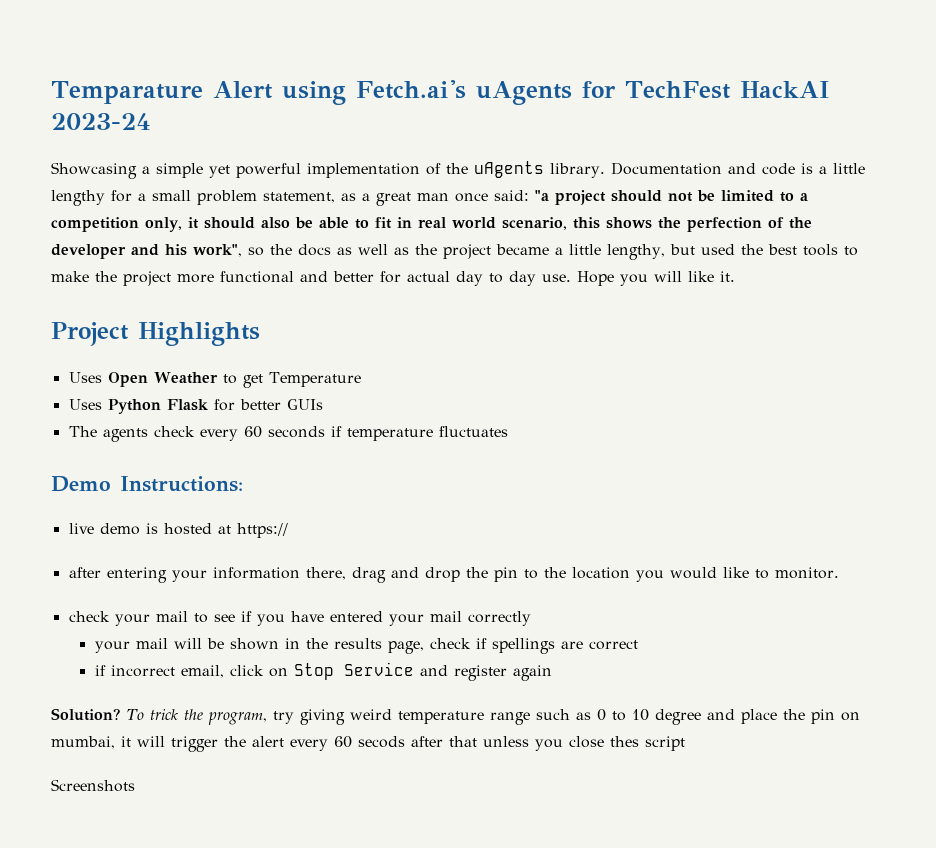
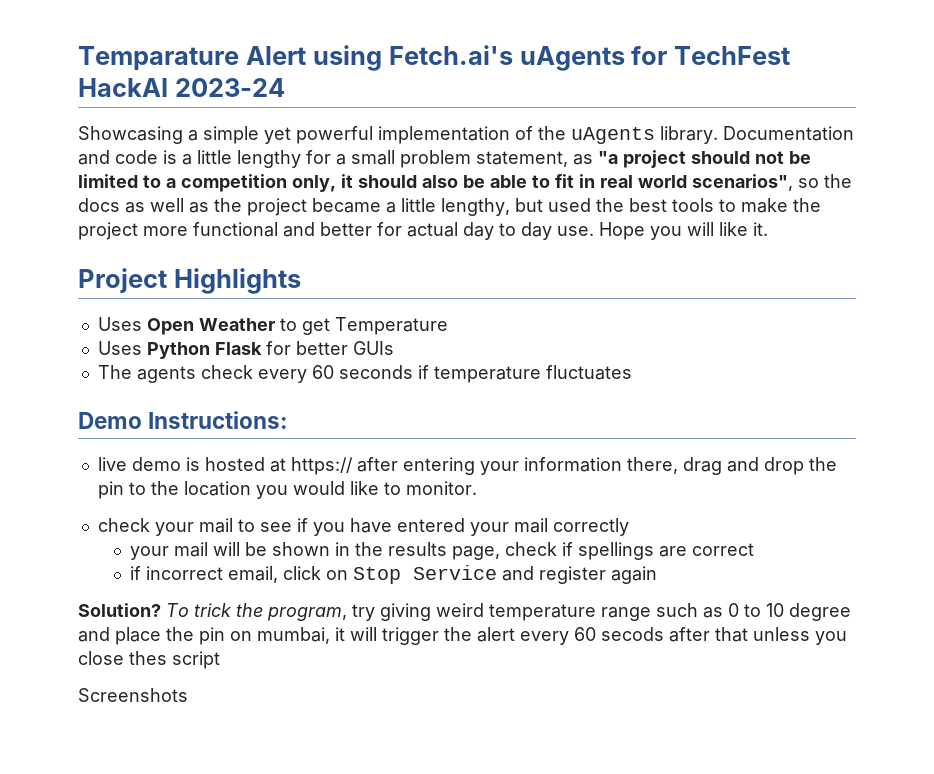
[362,190,529,206] a great man once said: -> (593, 159) none
[501,217,812,232] [51,244,242,259] scenario, this shows the perfection of the developer and his work", -> [692,174,793,191] scenarios",
(288, 530) // -> (353, 466) none

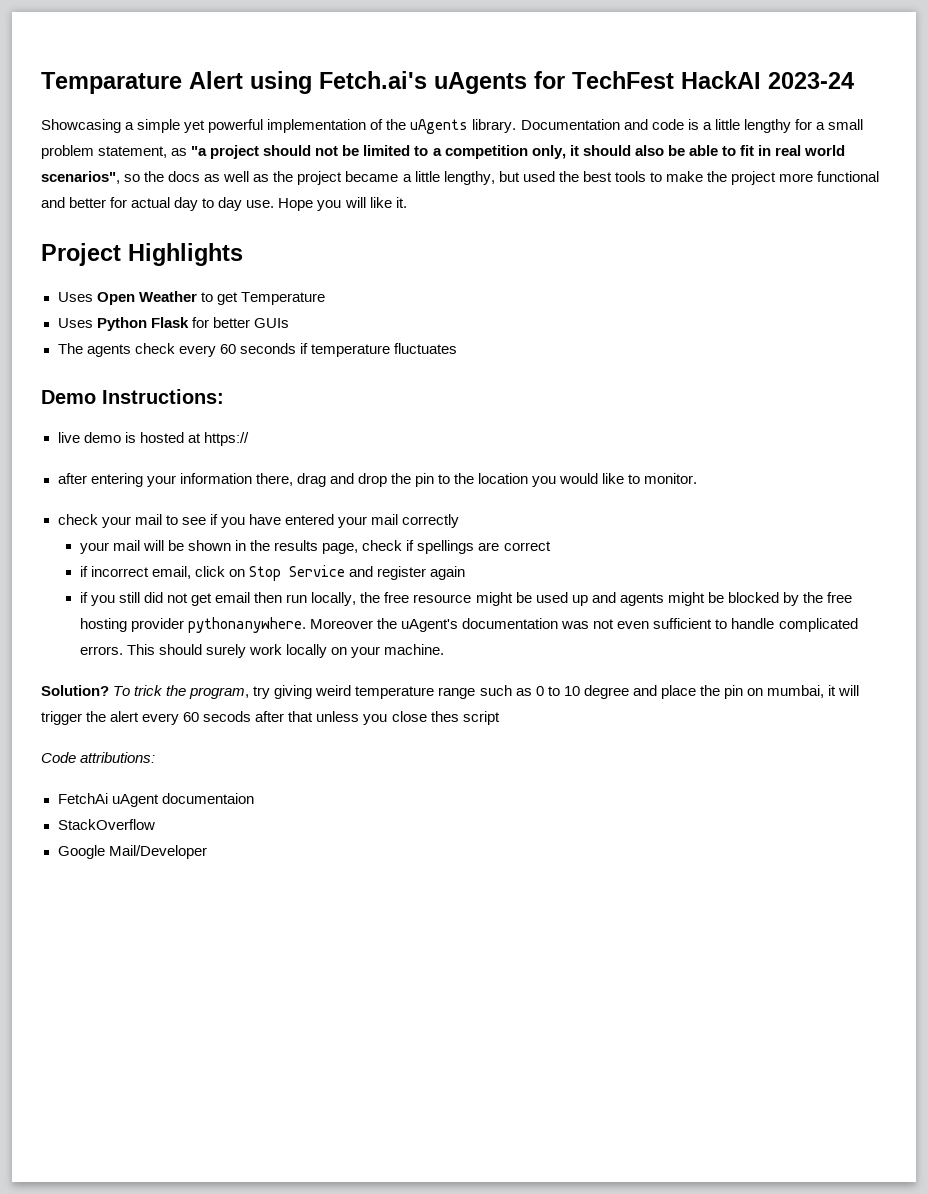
(353, 466) none -> (249, 439) //
(658, 575) none -> [79,592,853,606] [79,617,858,633] [79,644,445,658] // if you still did not get email then run locally, the free resource might be used up and agents might be blocked by the free hosting provider pythonanywhere. Moreover the uAgent's documentation was not even sufficient to handle complicated errors. This should surely work locally on your machine.
[78,688,188,702] Screenshots -> [41,752,156,763] [57,793,254,807] [57,819,155,830] [57,845,207,859] Code attributions: // FetchAi uAgent documentaion // StackOverflow // Google Mail/Developer

